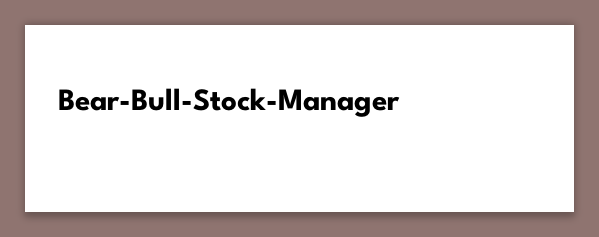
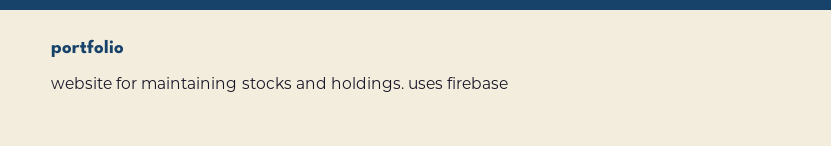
[58,88,400,117] Bear-Bull-Stock-Manager -> [51,39,124,57] [51,77,509,92] portfolio // website for maintaining stocks and holdings. uses firebase

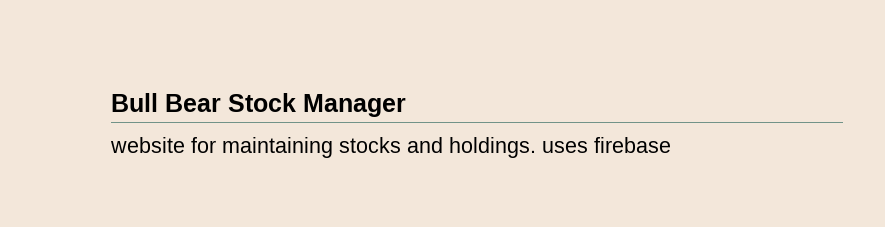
[51,39,124,57] portfolio -> [111,93,406,117] Bull Bear Stock Manager

